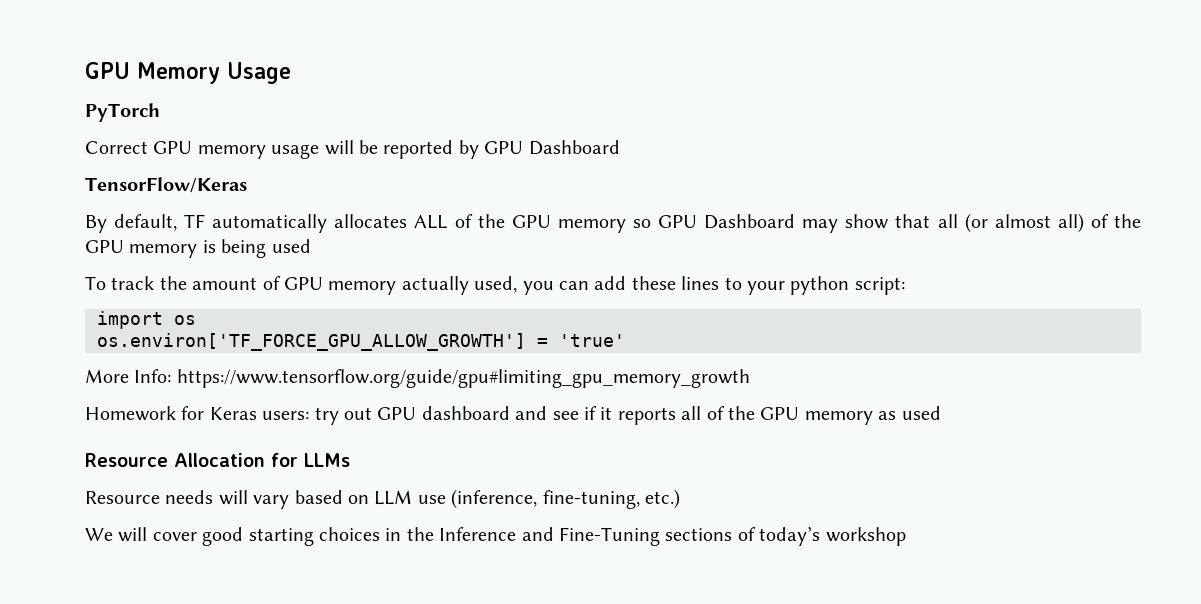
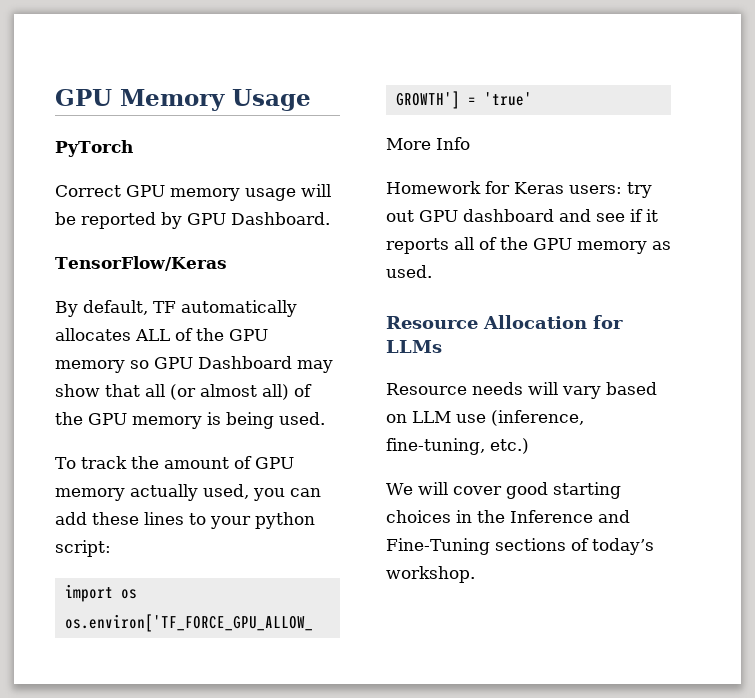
[528,140,620,155] Dashboard -> [231,212,330,225] Dashboard.
[271,239,311,253] used -> [279,412,325,425] used.
[134,369,750,388] Info: https://www.tensorflow.org/guide/gpu#limiting_gpu_memory_growth -> [436,137,470,150] Info
[901,406,941,420] used -> [386,265,432,278] used.
[825,527,906,546] workshop -> [386,566,475,583] workshop.

